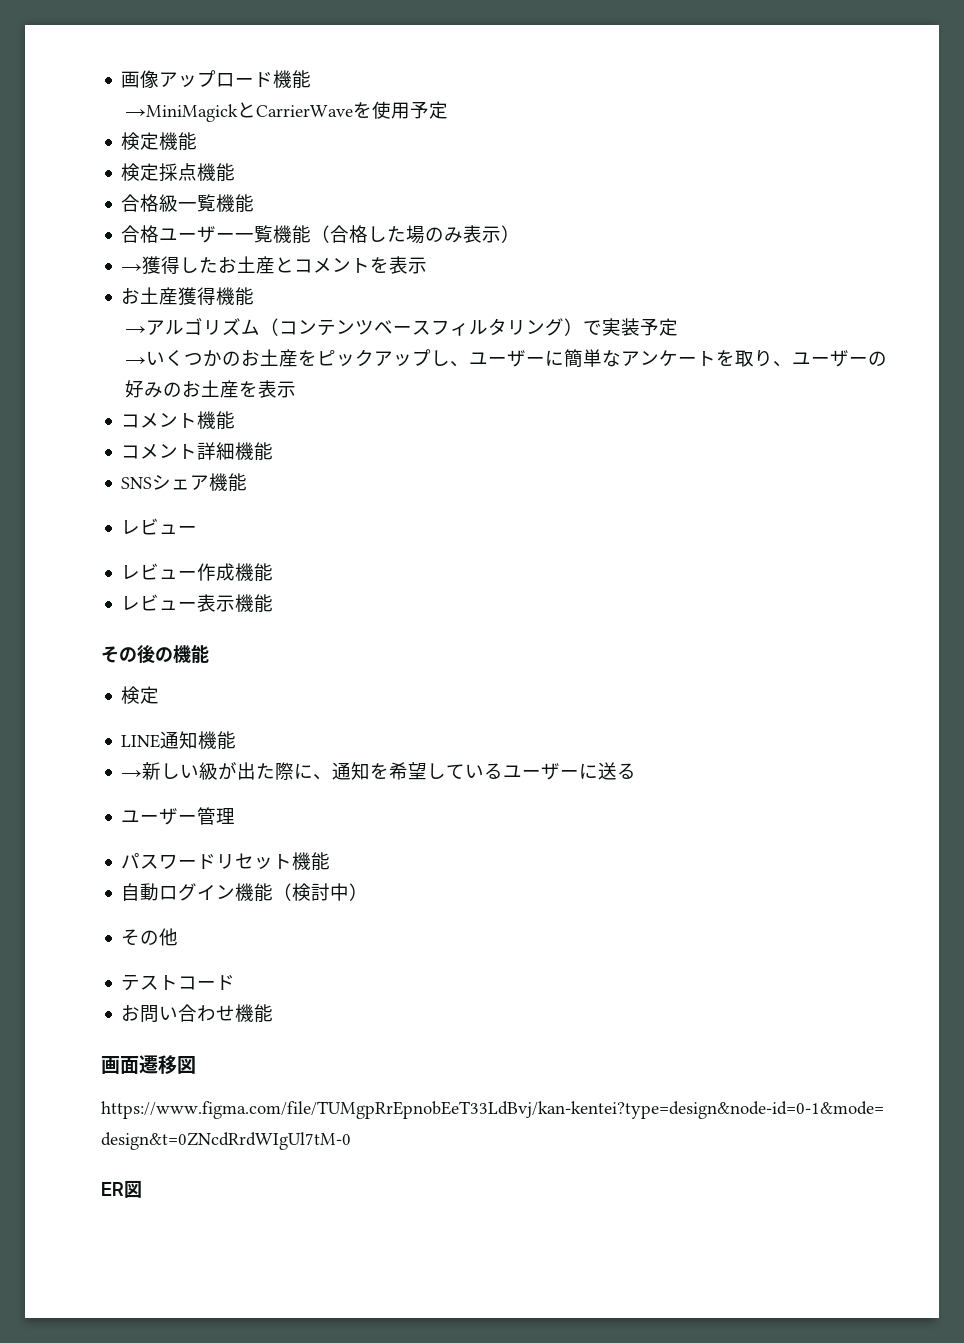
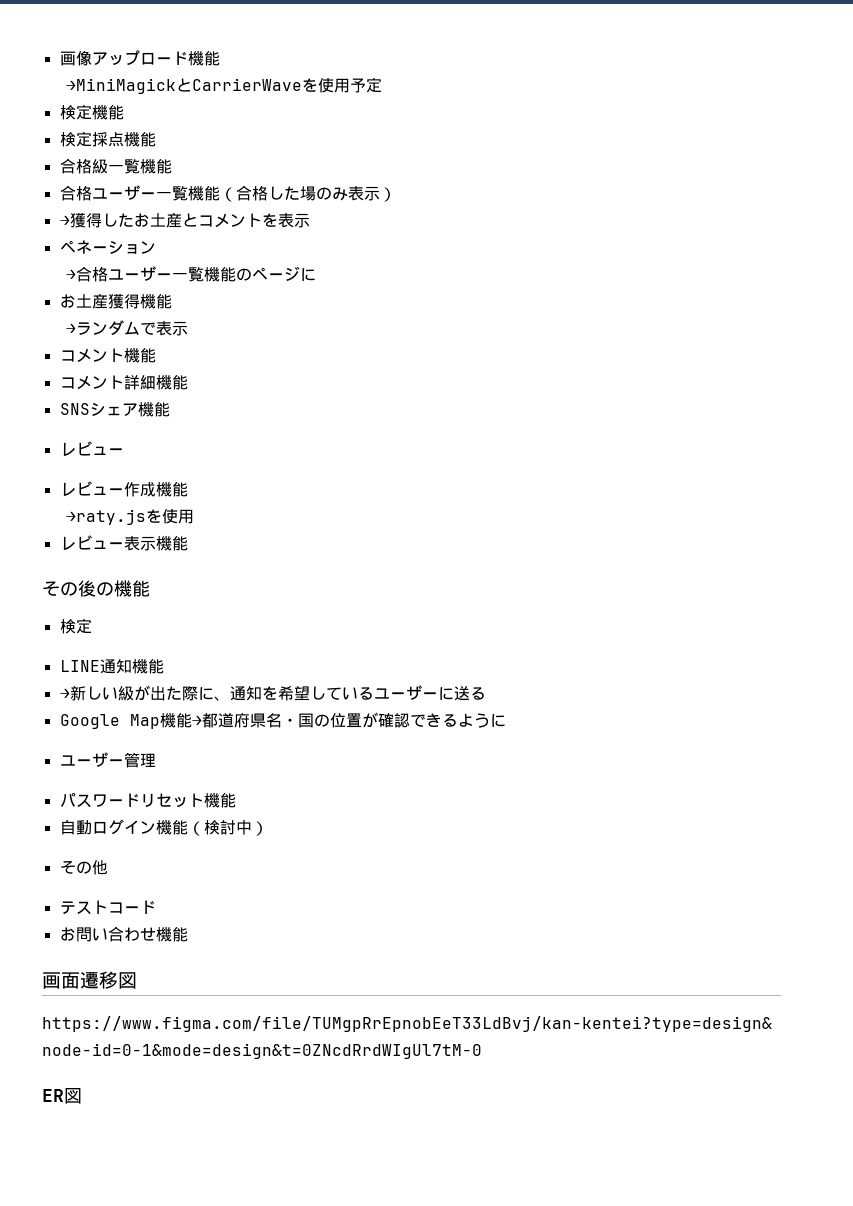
(428, 265) none -> [59,240,156,254] [65,266,316,282] // ペネーション // →合格ユーザー一覧機能のページに
[145,318,678,336] [124,349,887,368] [124,380,258,398] アルゴリズム（コンテンツベースフィルタリング）で実装予定 // →いくつかのお土産をピックアップし、ユーザーに簡単なアンケートを取り、ユーザーの好みのお土産を -> [75,320,156,336] ランダムで
(274, 572) none -> [65,509,194,525] // →raty.jsを使用
(637, 771) none -> [59,712,506,729] // Google Map機能→都道府県名・国の位置が確認できるように

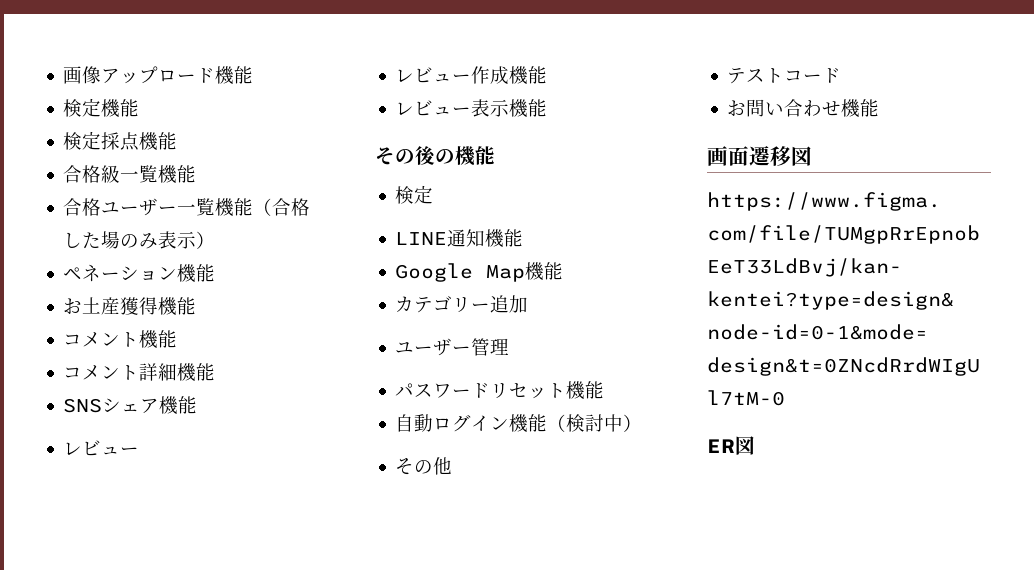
[65,77,382,94] // →MiniMagickとCarrierWaveを使用予定 -> (254, 75) none
[59,212,310,228] [59,240,156,254] [65,266,316,282] →獲得したお土産とコメントを表示 // ペネーション // →合格ユーザー一覧機能のページに -> [63,264,216,283] ペネーション機能
[65,320,188,336] // →ランダムで表示 -> (197, 306) none
[65,509,194,525] // →raty.jsを使用 -> (548, 75) none
[59,685,486,701] [59,712,506,729] →新しい級が出た際に、通知を希望しているユーザーに送る // Google Map機能→都道府県名・国の位置が確認できるように -> [395,262,564,282] [395,295,529,313] Google Map機能 // カテゴリー追加

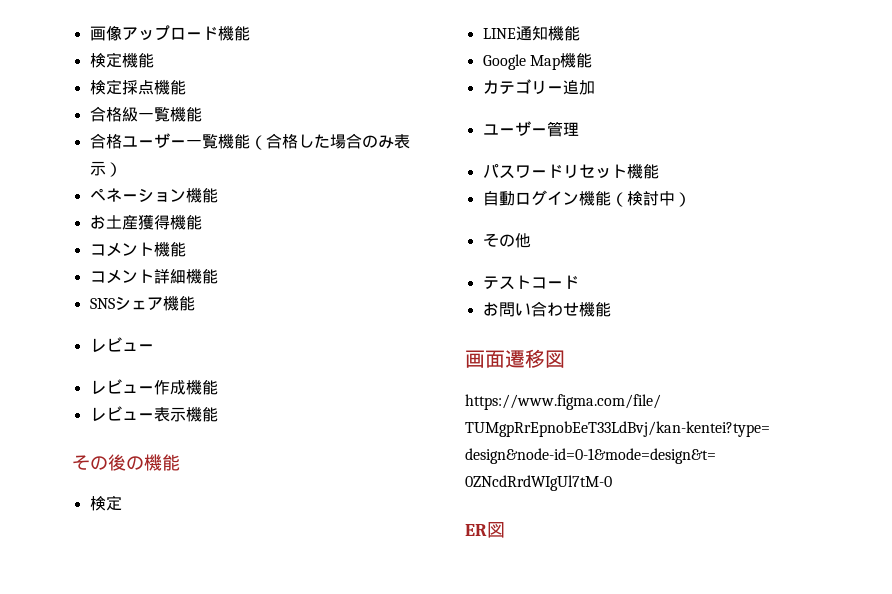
(121, 240) none -> [345,133,362,149] 合

